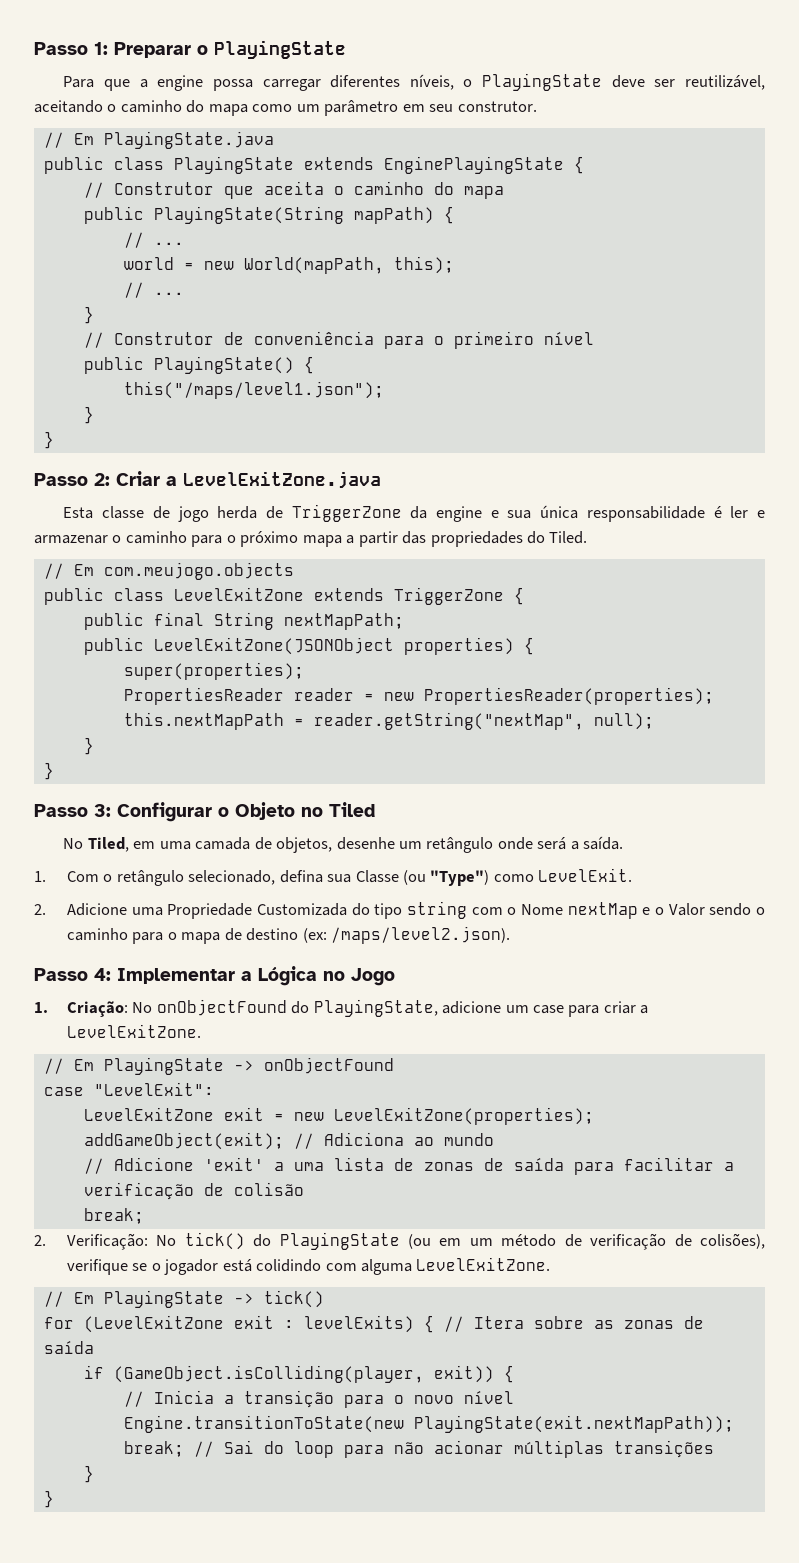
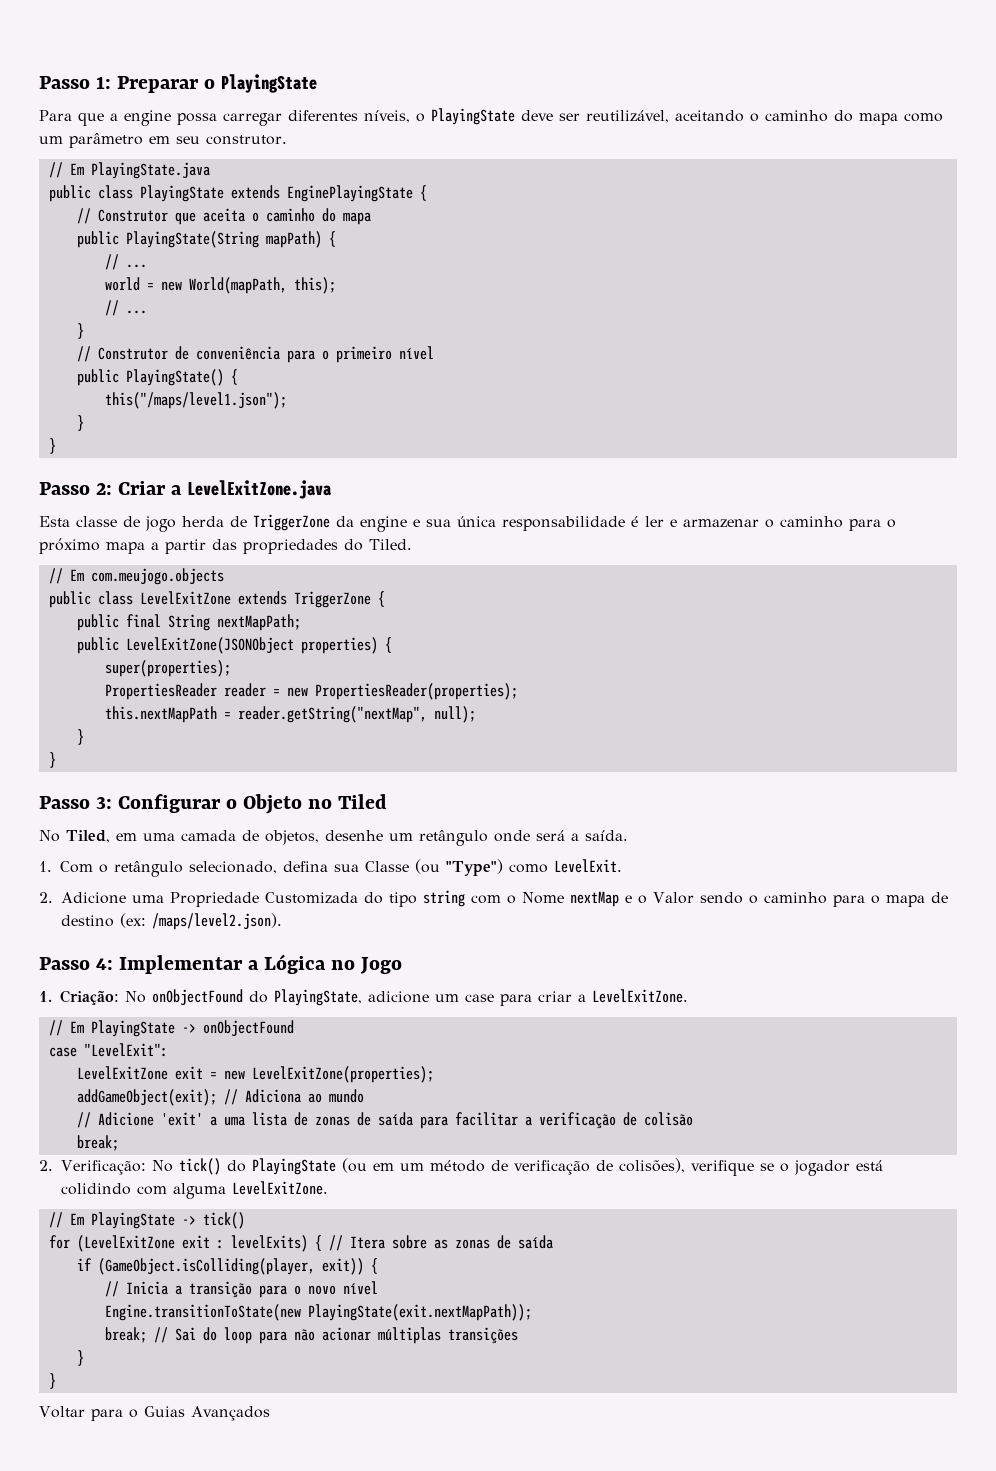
(54, 1499) none -> [39,1406,270,1421] // Voltar para o Guias Avançados

